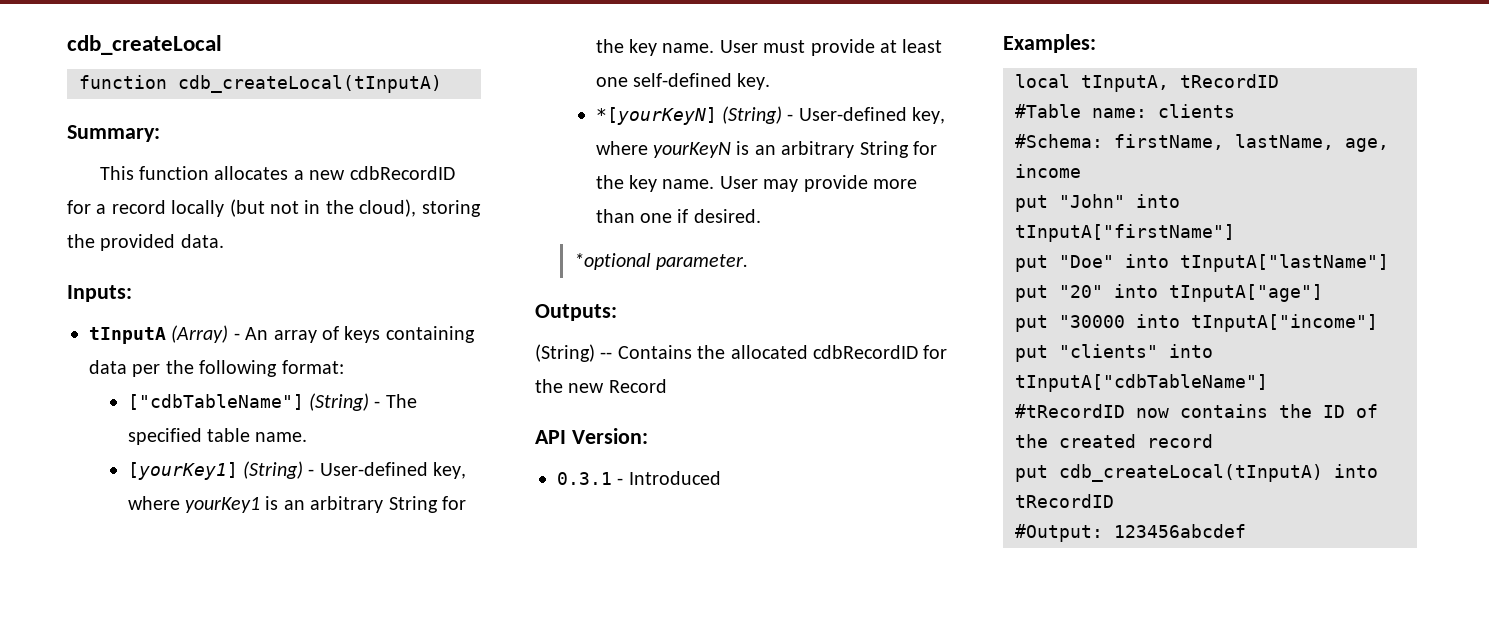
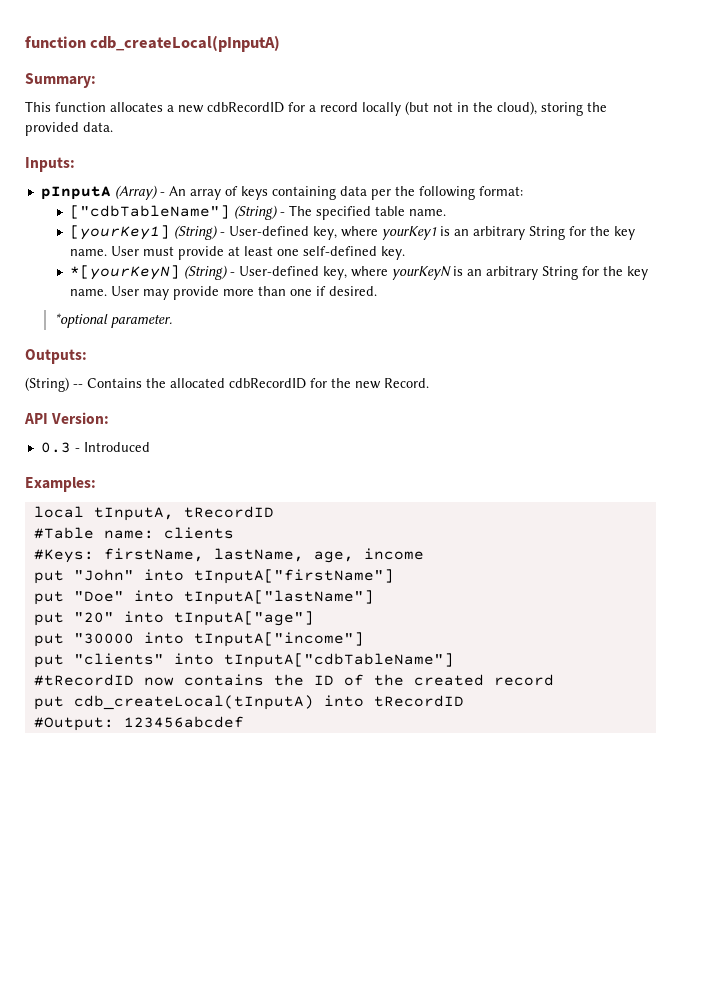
[67,35,222,55] [79,75,442,93] cdb_createLocal // function cdb_createLocal(tInputA) -> [25,35,281,52] function cdb_createLocal(pInputA)
[89,327,166,344] tInputA -> [40,186,111,200] pInputA
[608,379,667,393] Record -> [384,378,429,388] Record.
[557,472,612,485] 0.3.1 -> [40,442,71,453] 0.3
[1015,134,1103,148] #Schema: -> [33,549,94,563] #Keys:

